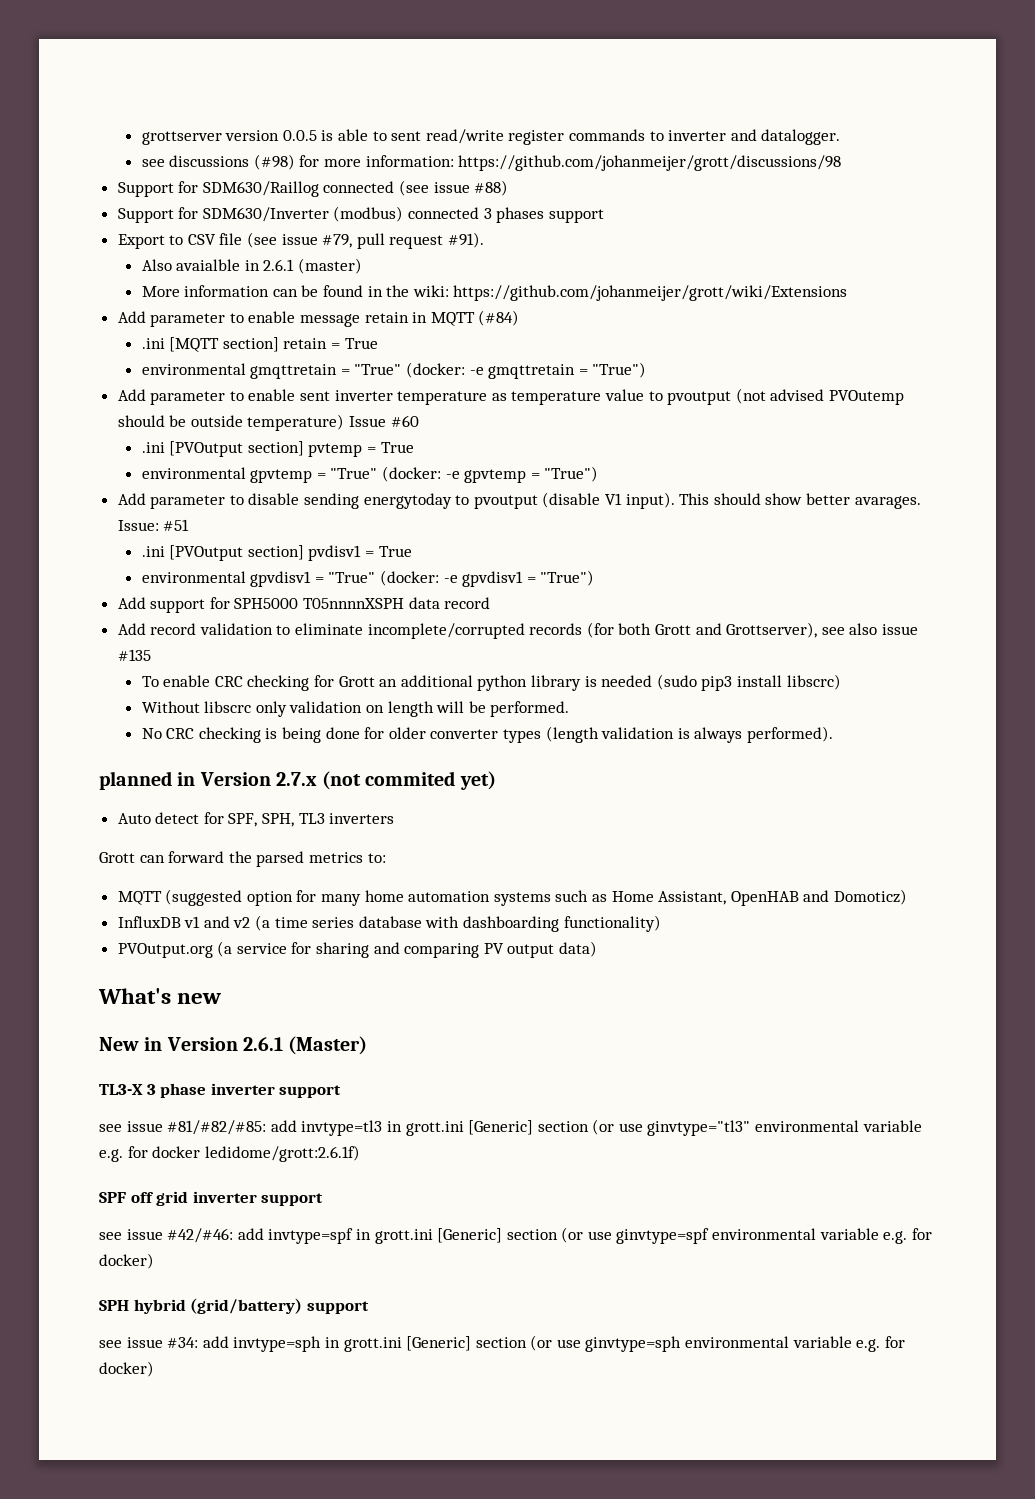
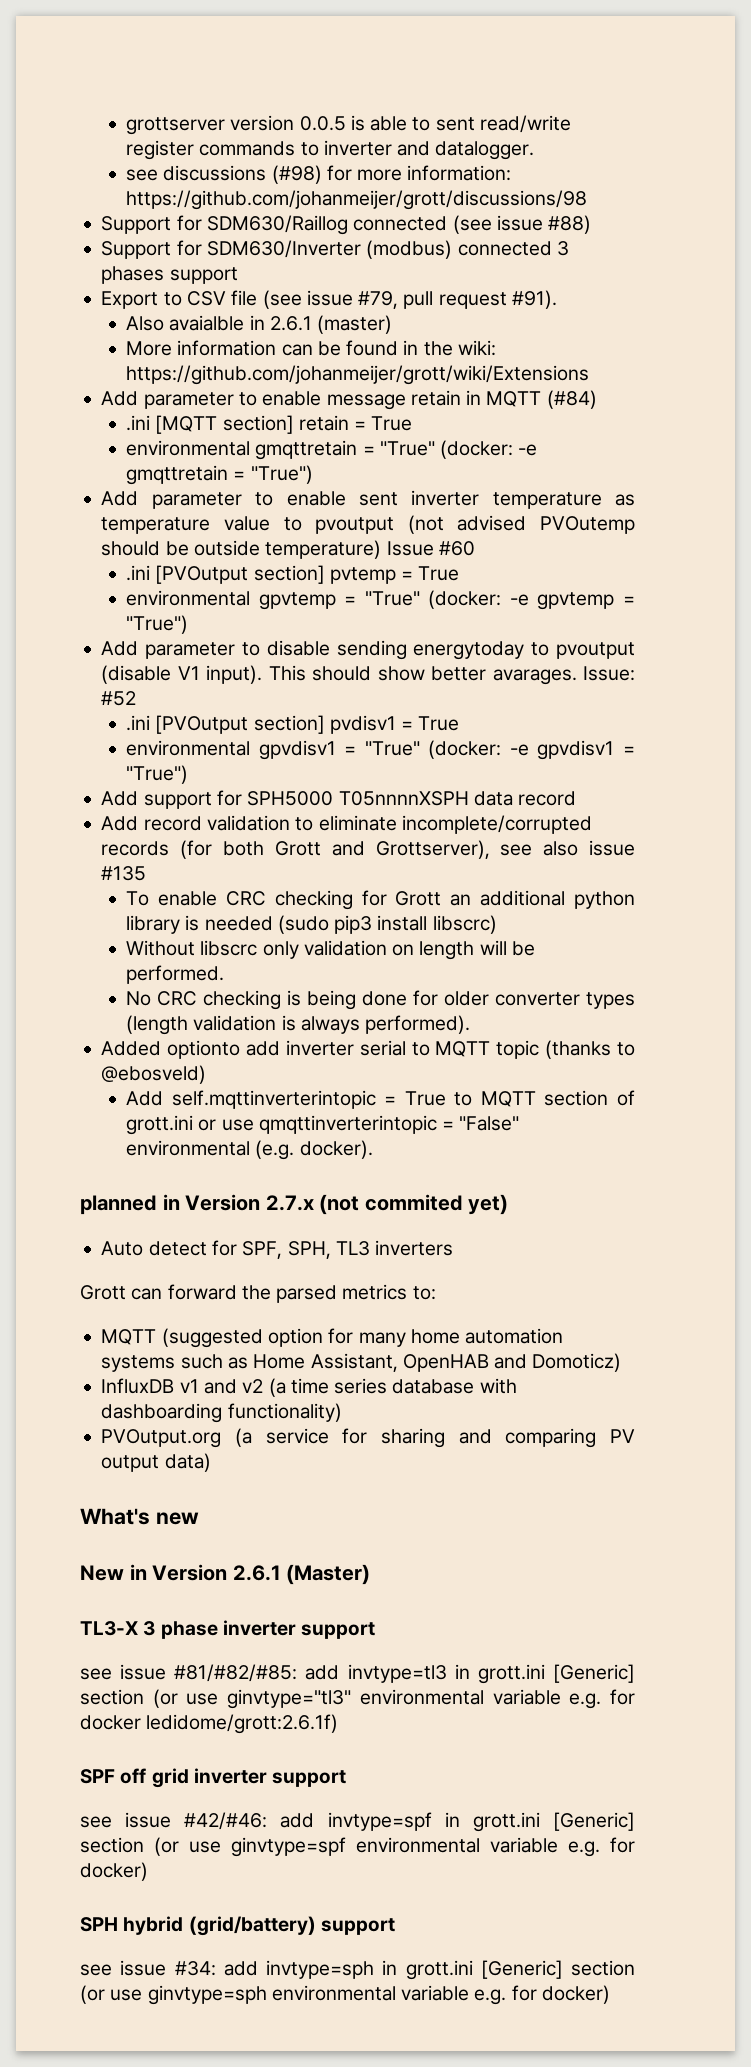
[163,519,190,531] #51 -> [101,691,137,706] #52
(833, 734) none -> [101,1040,635,1059] [101,1065,207,1084] [126,1090,636,1109] [126,1115,520,1135] [126,1140,373,1160] // Added optionto add inverter serial to MQTT topic (thanks to @ebosveld) // Add self.mqttinverterintopic = True to MQTT section of grott.ini or use qmqttinverterintopic = "False" environmental (e.g. docker).

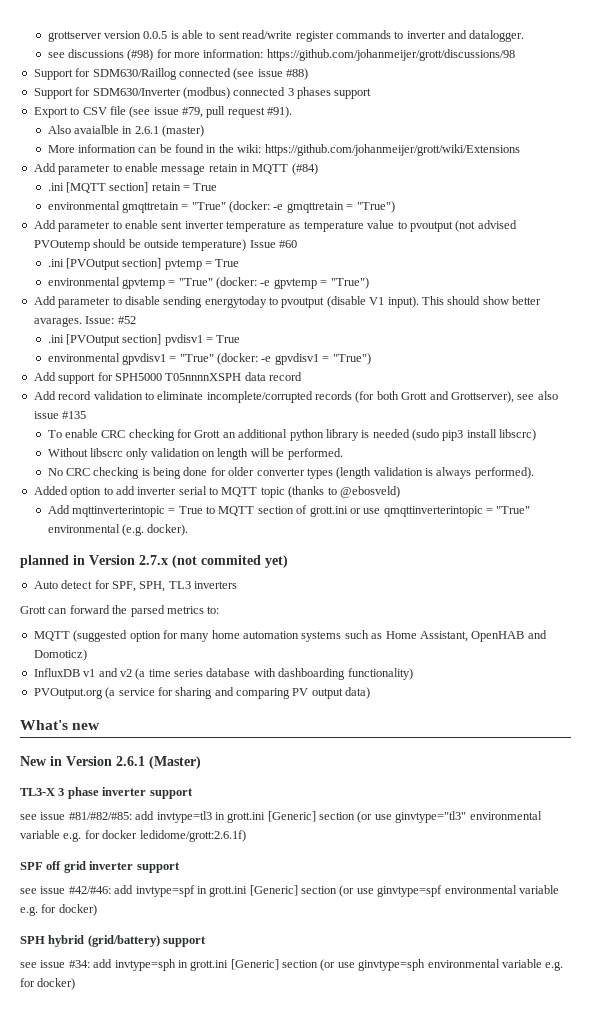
[167,1040,241,1059] optionto -> [70,487,113,498] option to
[171,1090,376,1109] self.mqttinverterintopic -> [71,506,165,517] mqttinverterintopic
[459,1116,520,1131] "False" -> [496,506,531,514] "True"

